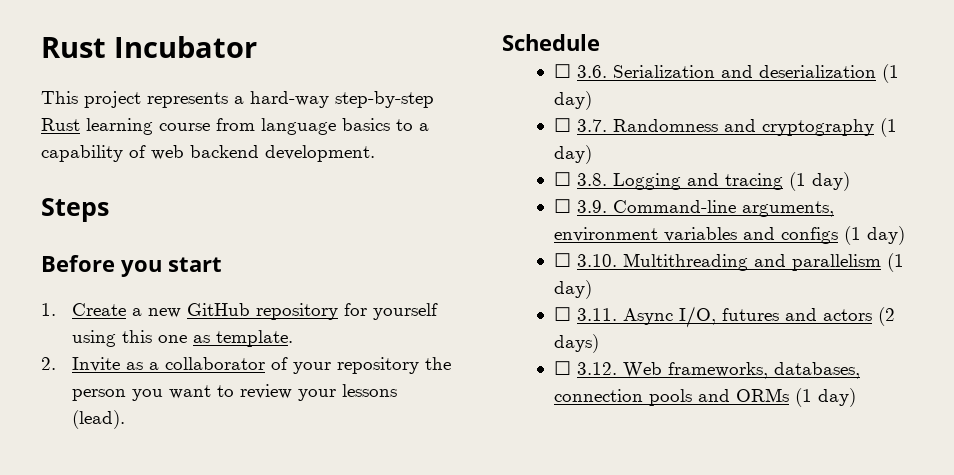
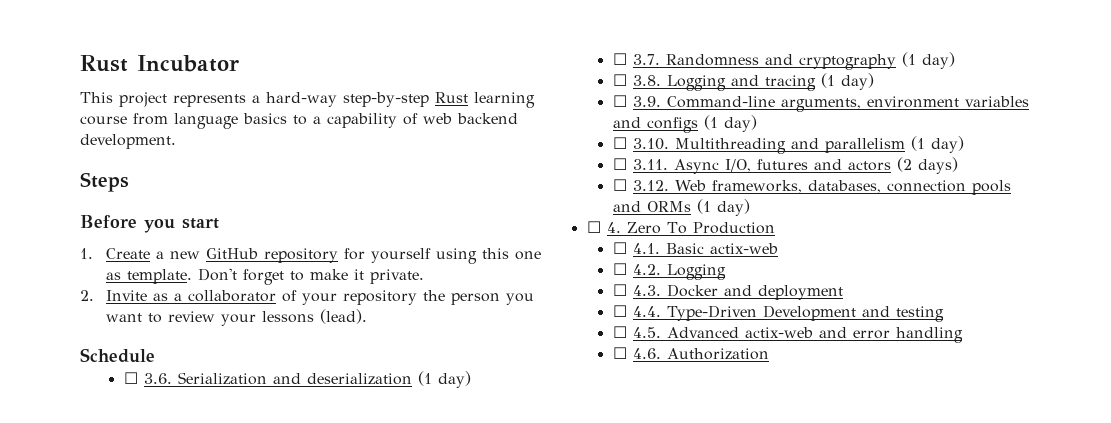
(294, 338) none -> [197,268,424,285] Don't forget to make it private.
(857, 397) none -> [586,221,775,234] [612,242,778,254] [612,263,726,280] [612,284,843,300] [612,305,945,322] [612,326,963,343] [612,347,769,360] // ☐ 4. Zero To Production // ☐ 4.1. Basic actix-web // ☐ 4.2. Logging // ☐ 4.3. Docker and deployment // ☐ 4.4. Type-Driven Development and testing // ☐ 4.5. Advanced actix-web and error handling // ☐ 4.6. Authorization

